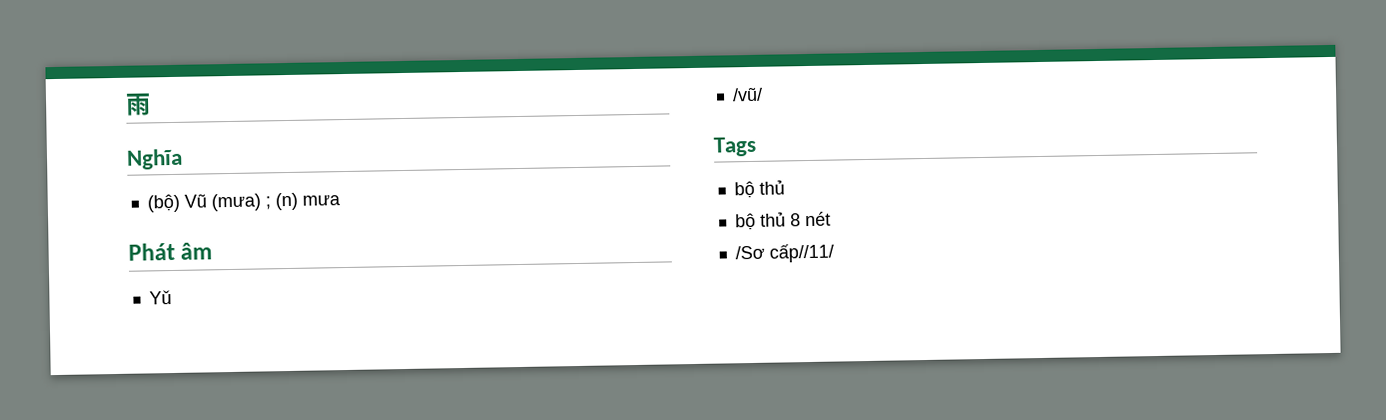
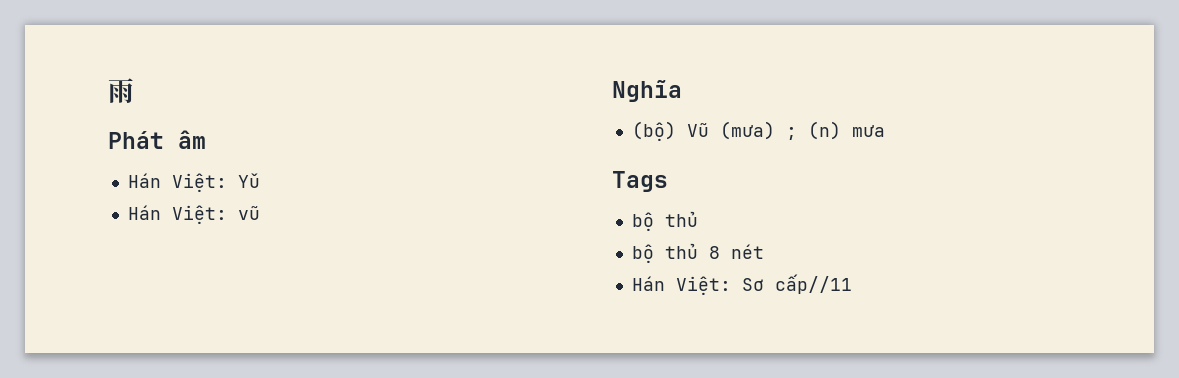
(151, 104) none -> [108,130,206,149] [127,173,260,192] [127,205,260,224] // Phát âm // Hán Việt: Yǔ // Hán Việt: vũ
[128,242,214,261] [148,290,172,305] [731,86,763,102] // Phát âm // Yǔ // /vũ/ -> (885, 131) none
[734,243,834,263] /Sơ cấp//11/ -> [631,274,852,295] Hán Việt: Sơ cấp//11

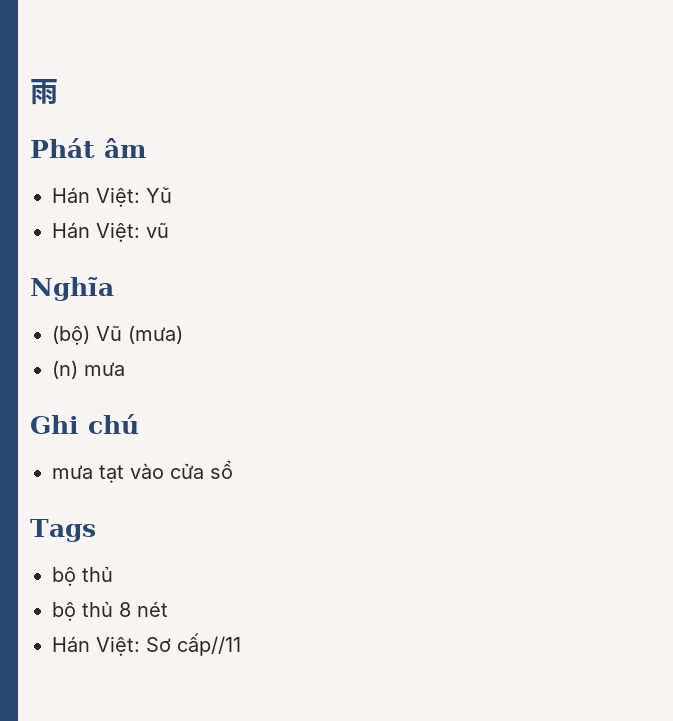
[785,127,797,140] ; -> (183, 334) //
(885, 131) none -> [30,414,139,434] [52,460,233,483] // Ghi chú // mưa tạt vào cửa sổ

